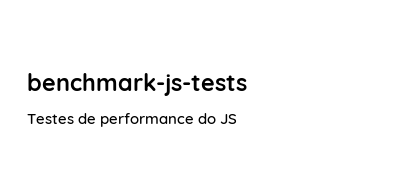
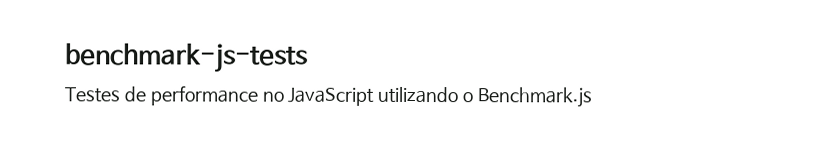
[198,113,238,124] do JS -> [261,86,592,108] no JavaScript utilizando o Benchmark.js

